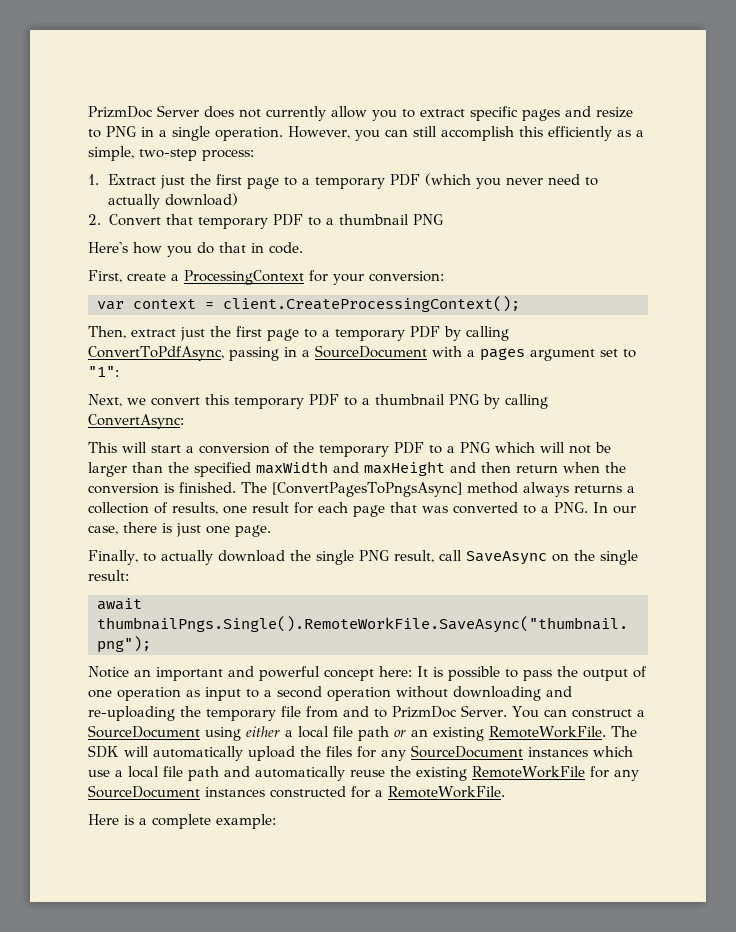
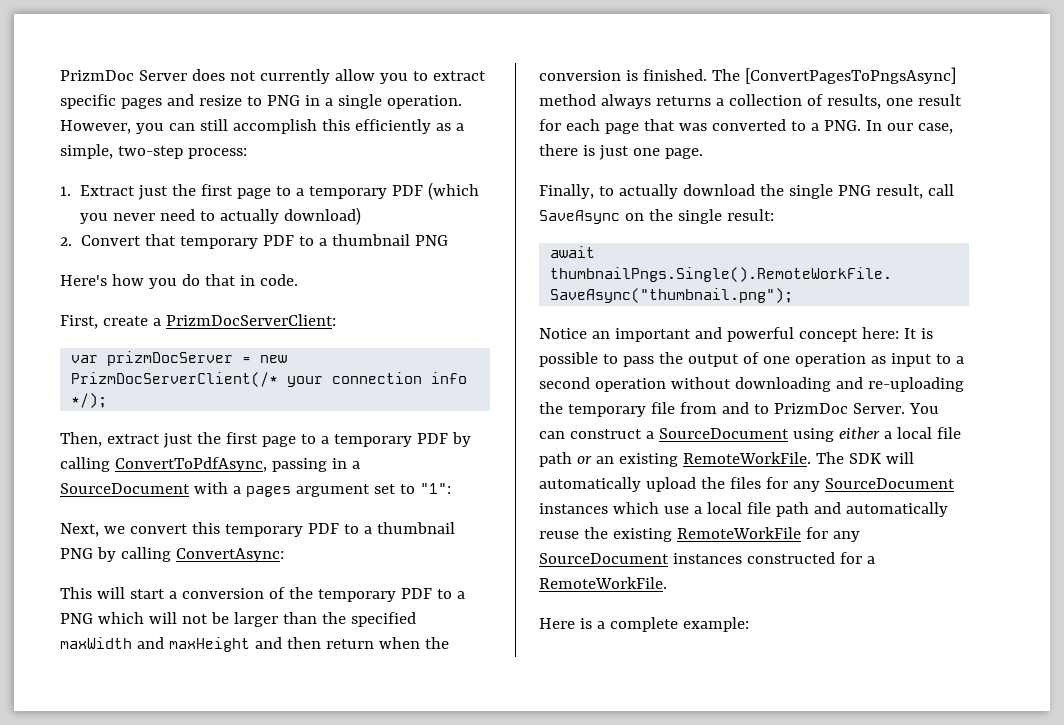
[184,270,444,285] [97,296,520,312] ProcessingContext for your conversion: // var context = client.CreateProcessingContext(); -> [165,314,336,326] [71,351,288,366] [71,372,468,387] [71,393,108,408] PrizmDocServerClient: // var prizmDocServer = new PrizmDocServerClient(/* your connection info */);

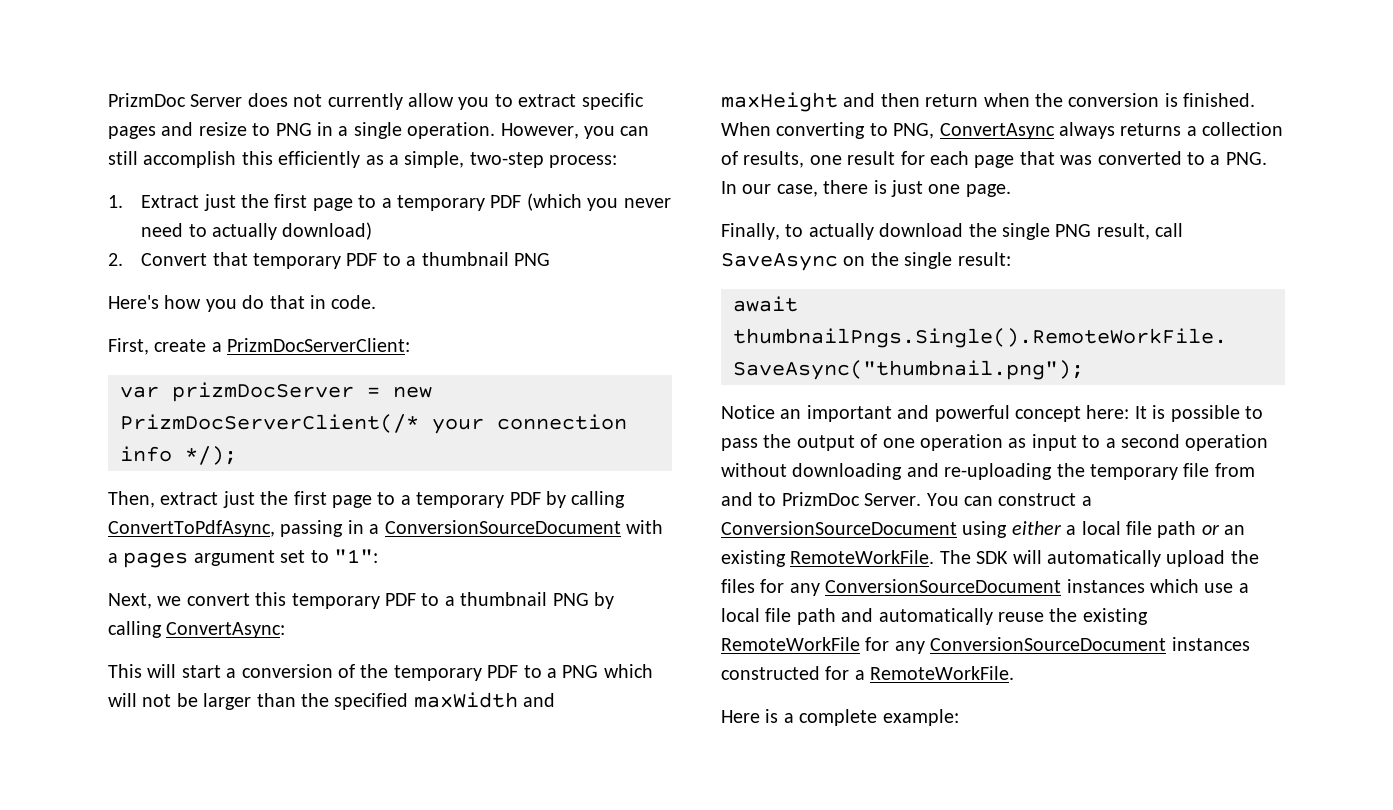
[60,483,190,494] SourceDocument -> [384,520,621,534] ConversionSourceDocument
[711,67,956,84] [539,94,596,106] The [ConvertPagesToPngsAsync] method -> [721,122,1055,139] When converting to PNG, ConvertAsync
[658,428,789,439] SourceDocument -> [721,521,957,535] ConversionSourceDocument
[824,478,955,489] SourceDocument -> [825,579,1062,593] ConversionSourceDocument
[539,553,669,564] SourceDocument -> [930,637,1167,651] ConversionSourceDocument

